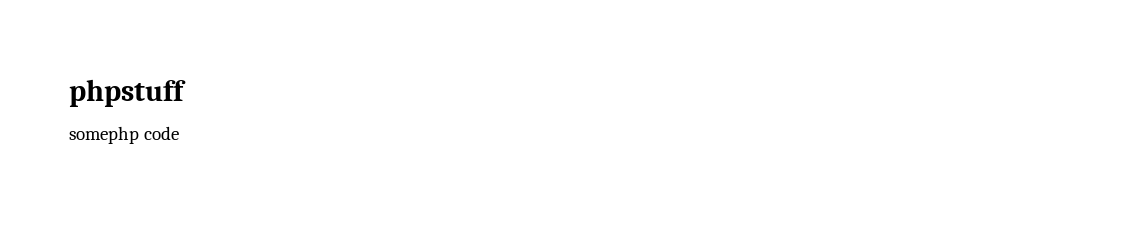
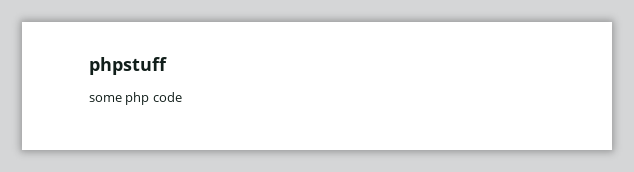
[69,126,139,144] somephp -> [89,92,150,105] some php

